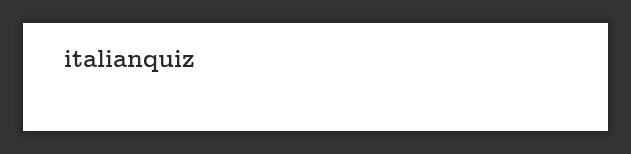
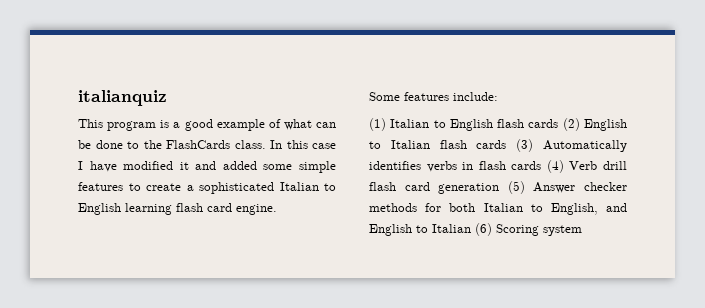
(195, 61) none -> [78,119,336,131] [78,140,336,149] [78,161,336,173] [78,182,336,194] [78,203,277,215] [369,92,498,101] [369,118,627,131] [369,139,627,152] [369,160,627,173] [369,181,627,194] [369,203,627,215] [369,223,582,236] // This program is a good example of what can be done to the FlashCards class. In this case I have modified it and added some simple features to create a sophisticated Italian to English learning flash card engine. // Some features include: // (1) Italian to English flash cards (2) English to Italian flash cards (3) Automatically identifies verbs in flash cards (4) Verb drill flash card generation (5) Answer checker methods for both Italian to English, and English to Italian (6) Scoring system

